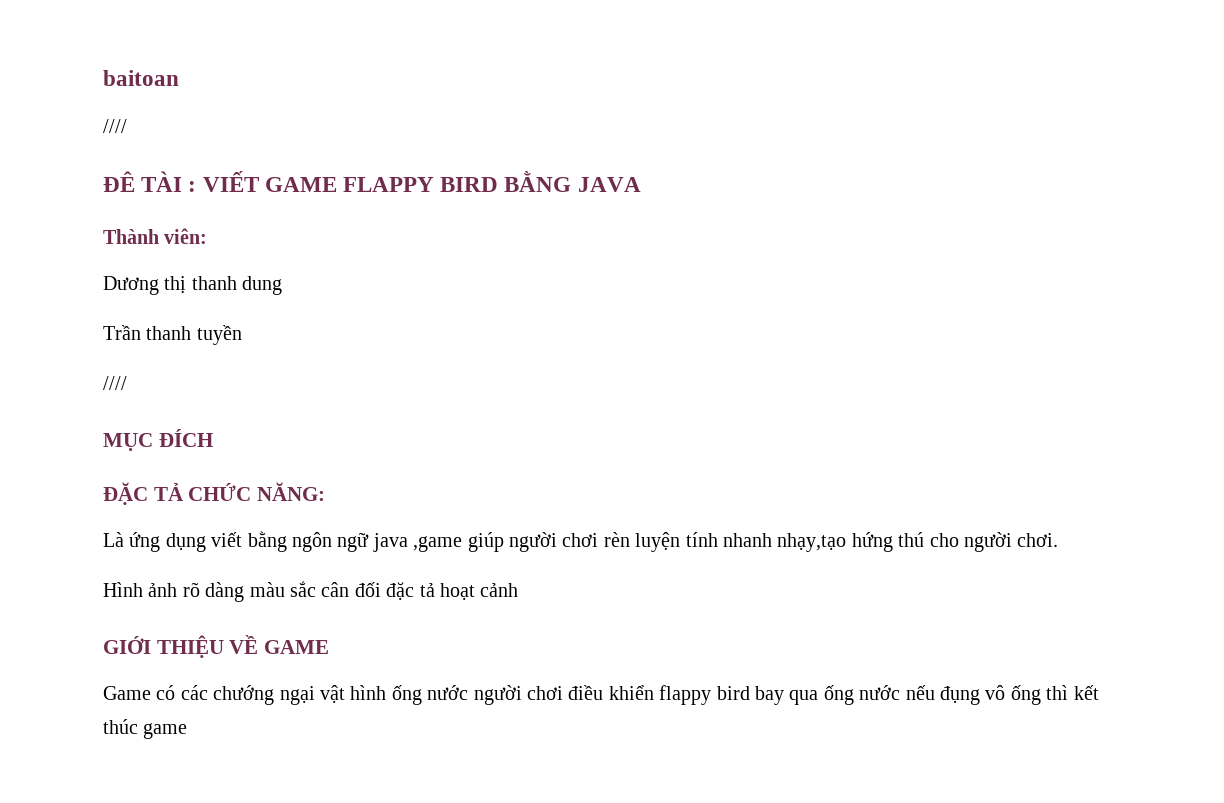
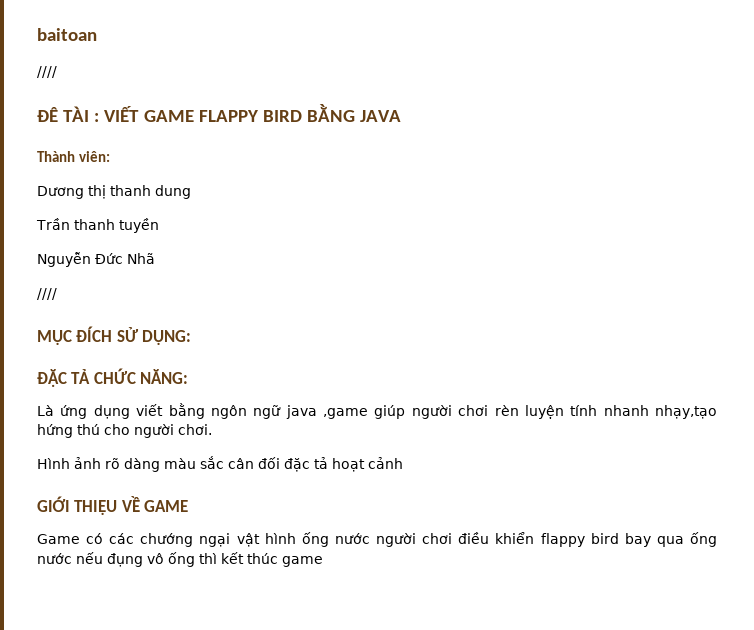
(242, 335) none -> [37,252,155,267] // Nguyễn Đức Nhã
(213, 438) none -> [116,327,192,345] SỬ DỤNG:

